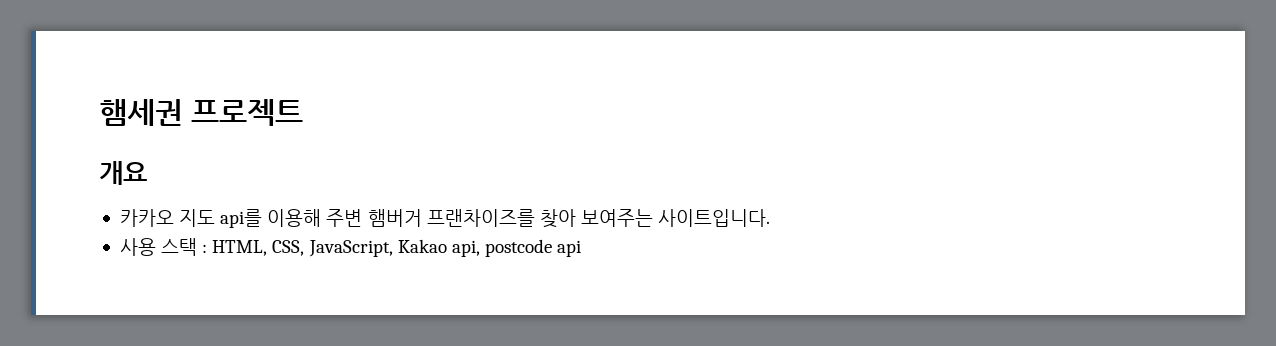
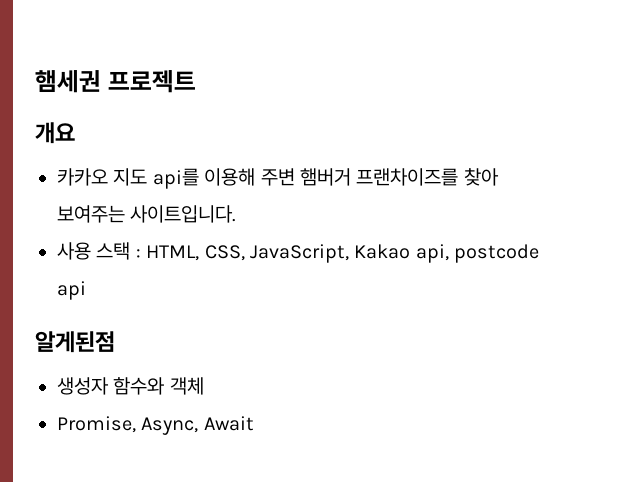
(582, 248) none -> [35,331,115,353] [57,377,204,395] [57,416,254,435] // 알게된점 // 생성자 함수와 객체 // Promise, Async, Await

